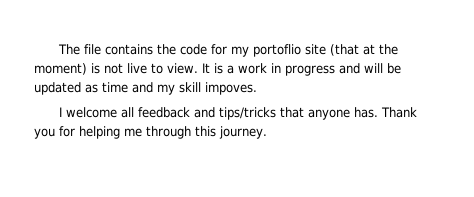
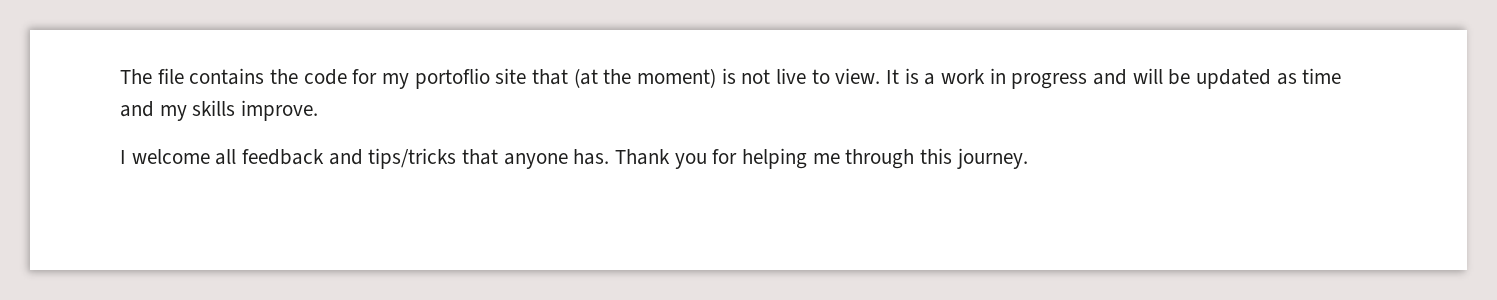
[330,44,376,56] (that at -> [532,68,598,88] that (at
[179,82,257,95] skill impoves. -> [192,100,319,121] skills improve.

